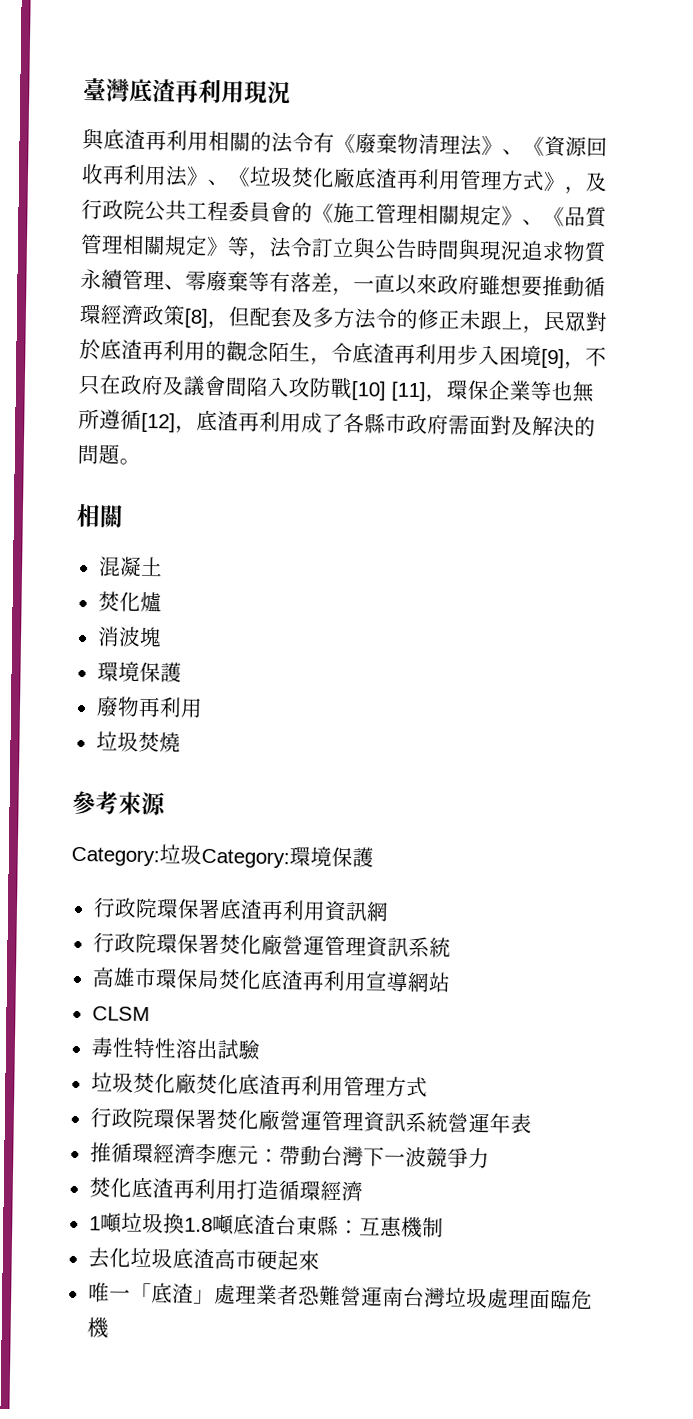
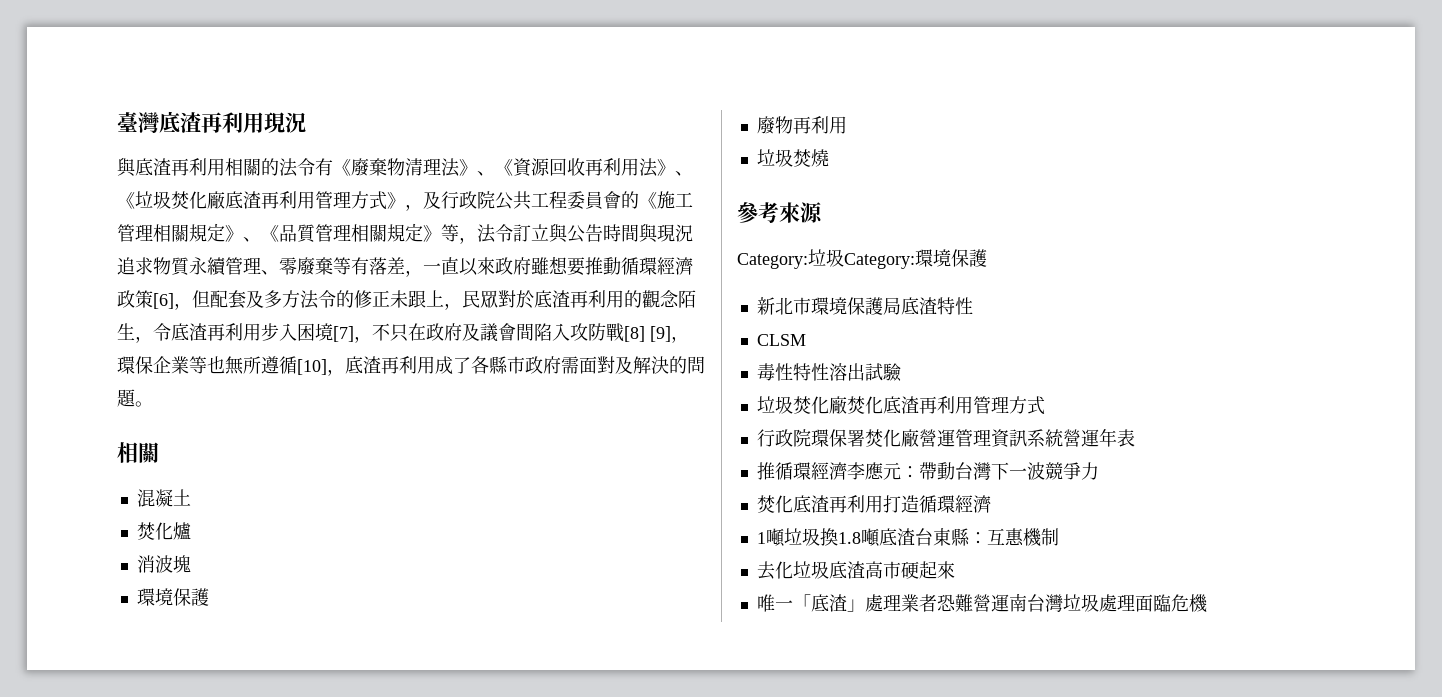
[184,308,208,328] [8] -> [153,293,174,309] [6]
[541,348,565,369] [9] -> [333,326,354,342] [7]
[351,381,426,402] [10] [11] -> [624,326,671,342] [8] [9]
[141,412,176,433] [12] -> [297,359,327,375] [10]
[92,897,389,923] [92,932,451,958] [91,967,451,993] 行政院環保署底渣再利用資訊網 // 行政院環保署焚化廠營運管理資訊系統 // 高雄市環保局焚化底渣再利用宣導網站 -> [756,297,973,315] 新北市環境保護局底渣特性

